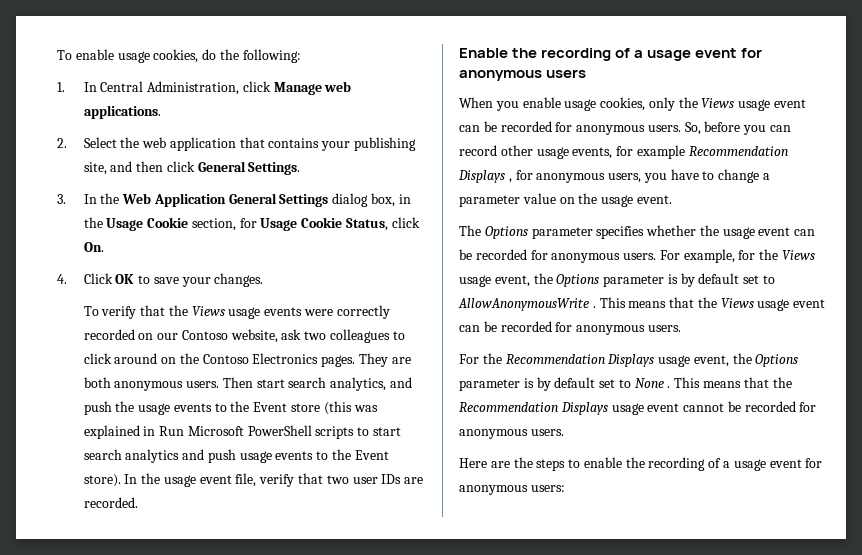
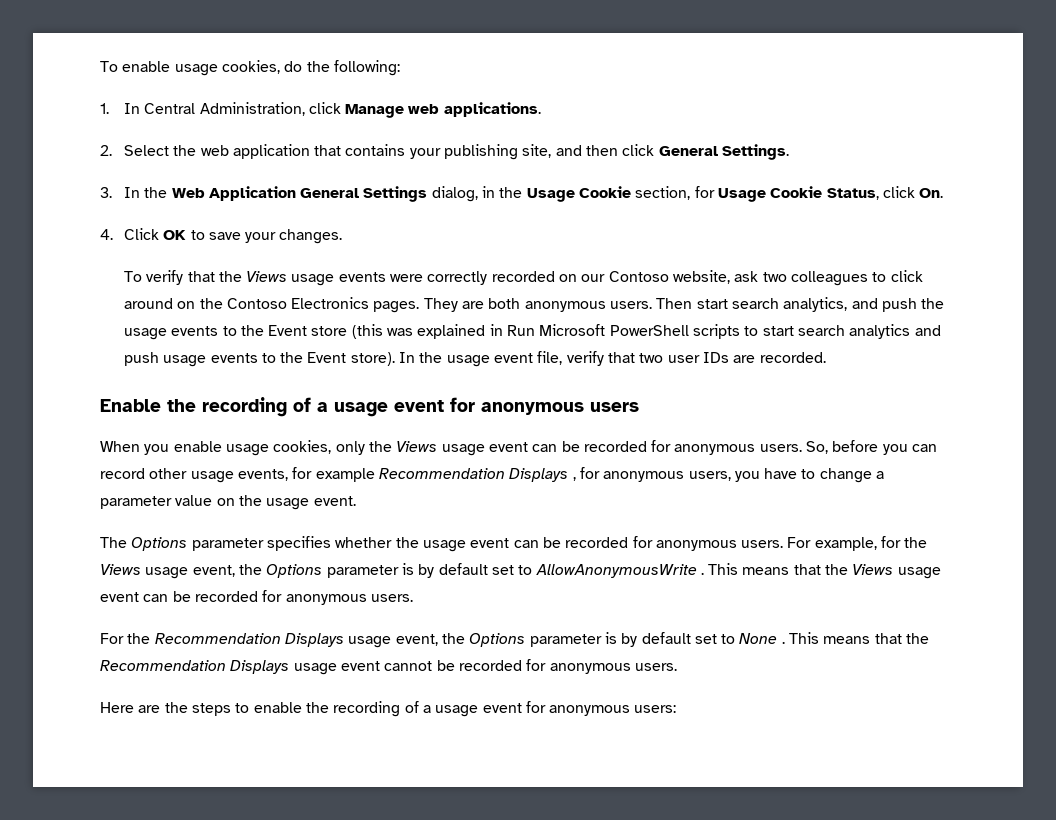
[332,193,395,207] dialog box, -> [431,186,478,202] dialog,

